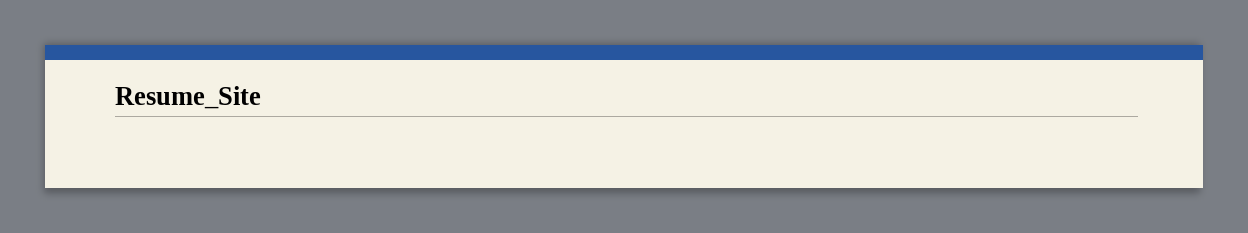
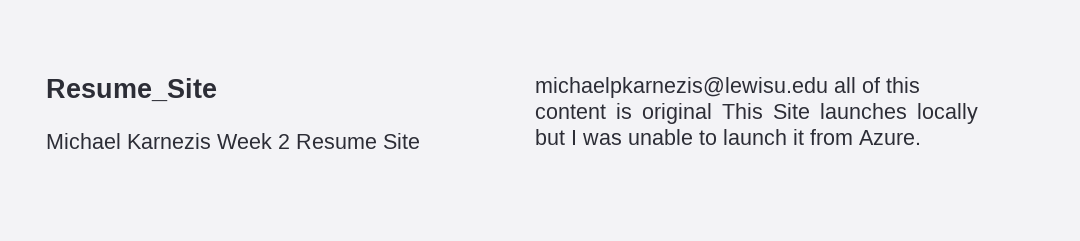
(261, 97) none -> [46,133,420,149] [535,77,920,98] [535,103,978,124] [535,129,921,145] // Michael Karnezis Week 2 Resume Site michaelpkarnezis@lewisu.edu all of this content is original This Site launches locally but I was unable to launch it from Azure.

